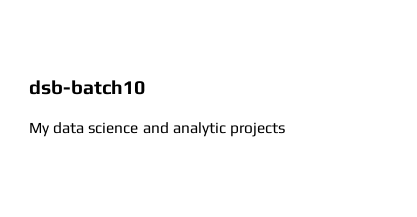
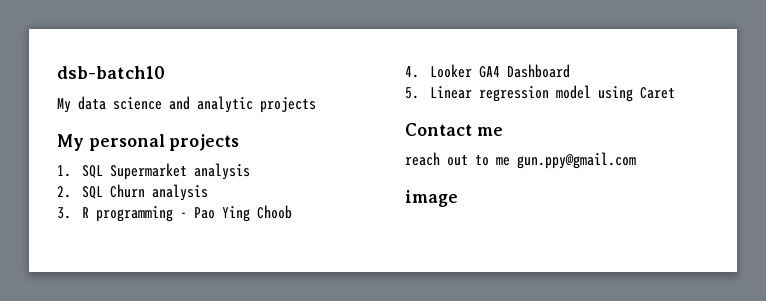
(285, 129) none -> [57,134,240,151] [57,163,250,180] [57,184,208,201] [57,205,292,222] [405,64,570,78] [405,85,675,102] [405,123,503,136] [405,152,636,169] [405,190,458,207] // My personal projects // 1. SQL Supermarket analysis // 2. SQL Churn analysis // 3. R programming - Pao Ying Choob // 4. Looker GA4 Dashboard // 5. Linear regression model using Caret // Contact me // reach out to me gun.ppy@gmail.com // image

